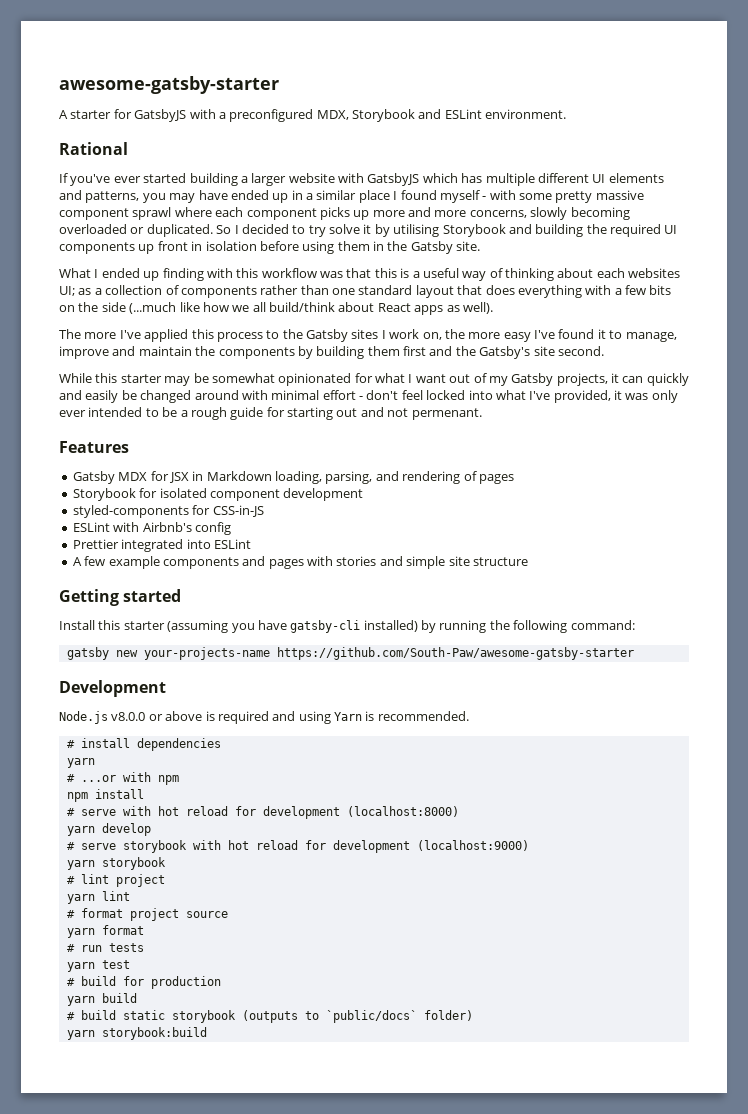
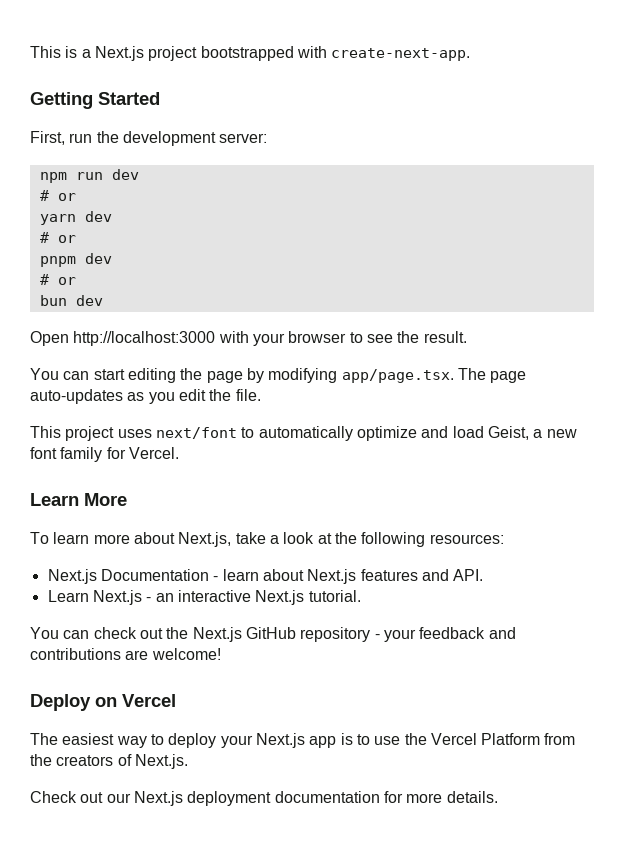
[59,76,279,94] [59,109,567,122] [59,142,128,155] [59,173,664,186] [59,190,644,203] [59,207,630,220] [59,224,678,237] [59,241,481,254] [59,268,681,281] [59,285,672,298] [59,302,493,315] [59,329,677,342] [59,346,604,359] [59,373,689,386] [59,390,678,403] [59,407,482,420] [59,441,129,453] [72,471,514,484] [72,488,364,501] [72,505,264,518] [72,522,231,535] [72,539,251,552] [72,556,528,569] [59,589,182,606] [59,620,635,633] [66,647,634,660] [59,680,166,697] [59,711,469,724] [66,738,221,751] [66,758,95,768] [66,772,179,785] [66,789,144,802] [66,806,459,819] [66,823,151,836] [66,840,529,853] [66,857,166,870] [66,874,165,887] [66,891,130,904] [66,908,228,921] [66,925,144,938] [66,943,144,952] [66,960,130,972] [66,976,221,989] [66,993,137,1006] [66,1010,473,1023] [66,1027,207,1040] awesome-gatsby-starter // A starter for GatsbyJS with a preconfigured MDX, Storybook and ESLint environment. // Rational // If you've ever started building a larger website with GatsbyJS which has multiple different UI elements and patterns, you may have ended up in a similar place I found myself - with some pretty massive component sprawl where each component picks up more and more concerns, slowly becoming overloaded or duplicated. So I decided to try solve it by utilising Storybook and building the required UI components up front in isolation before using them in the Gatsby site. // What I ended up finding with this workflow was that this is a useful way of thinking about each websites UI; as a collection of components rather than one standard layout that does everything with a few bits on the side (...much like how we all build/think about React apps as well). // The more I've applied this process to the Gatsby sites I work on, the more easy I've found it to manage, improve and maintain the components by building them first and the Gatsby's site second. // While this starter may be somewhat opinionated for what I want out of my Gatsby projects, it can quickly and easily be changed around with minimal effort - don't feel locked into what I've provided, it was only ever intended to be a rough guide for starting out and not permenant. // Features // Gatsby MDX for JSX in Markdown loading, parsing, and rendering of pages // Storybook for isolated component development // styled-components for CSS-in-JS // ESLint with Airbnb's config // Prettier integrated into ESLint // A few example components and pages with stories and simple site structure // Getting started // Install this starter (assuming you have gatsby-cli installed) by running the following command: // gatsby new your-projects-name https://github.com/South-Paw/awesome-gatsby-starter // Development // Node.js v8.0.0 or above is required and using Yarn is recommended. // # install dependencies // yarn // # ...or with npm // npm install // # serve with hot reload for development (localhost:8000) // yarn develop // # serve storybook with hot reload for development (localhost:9000) // yarn storybook // # lint project // yarn lint // # format project source // yarn format // # run tests // yarn test // # build for production // yarn build // # build static storybook (outputs to `public/docs` folder) // yarn storybook:build -> [30,46,471,61] [30,92,160,109] [30,131,268,146] [39,169,139,183] [39,190,76,201] [39,211,112,225] [39,232,76,243] [39,253,112,267] [39,274,76,285] [39,295,103,306] [30,331,467,346] [30,368,527,383] [30,389,261,404] [30,426,577,441] [30,447,179,462] [30,493,127,506] [30,532,504,547] [47,569,484,584] [47,590,361,605] [30,627,516,642] [30,648,221,660] [30,694,176,711] [30,733,576,748] [30,754,188,769] [30,791,498,806] This is a Next.js project bootstrapped with create-next-app. // Getting Started // First, run the development server: // npm run dev // # or // yarn dev // # or // pnpm dev // # or // bun dev // Open http://localhost:3000 with your browser to see the result. // You can start editing the page by modifying app/page.tsx. The page auto-updates as you edit the file. // This project uses next/font to automatically optimize and load Geist, a new font family for Vercel. // Learn More // To learn more about Next.js, take a look at the following resources: // Next.js Documentation - learn about Next.js features and API. // Learn Next.js - an interactive Next.js tutorial. // You can check out the Next.js GitHub repository - your feedback and contributions are welcome! // Deploy on Vercel // The easiest way to deploy your Next.js app is to use the Vercel Platform from the creators of Next.js. // Check out our Next.js deployment documentation for more details.

